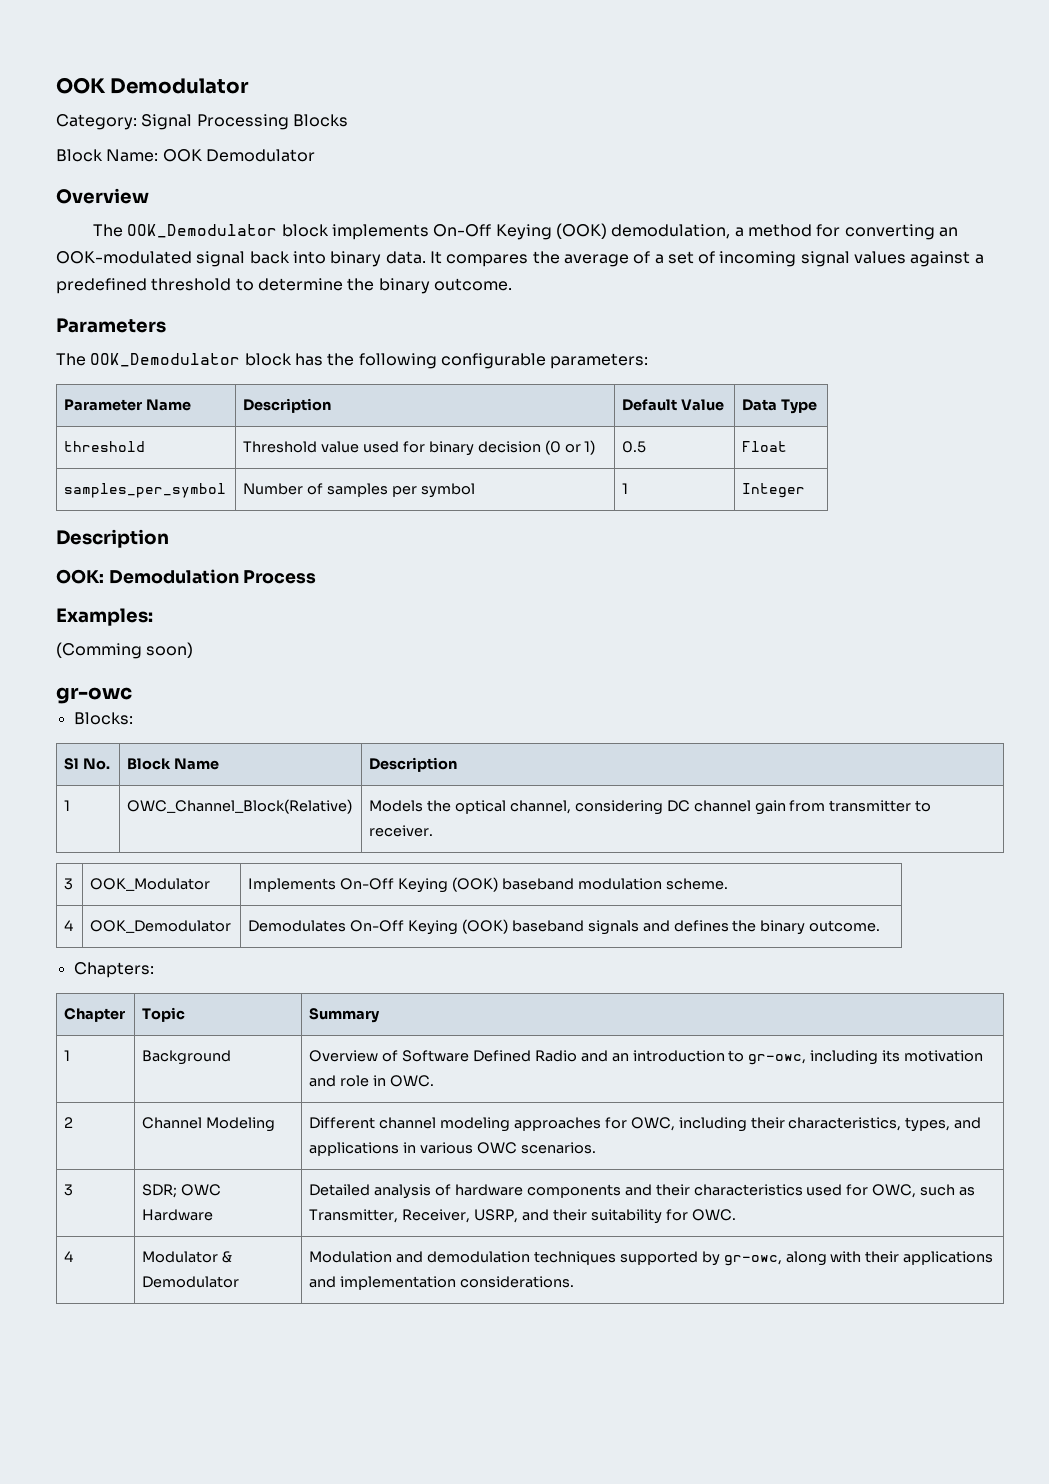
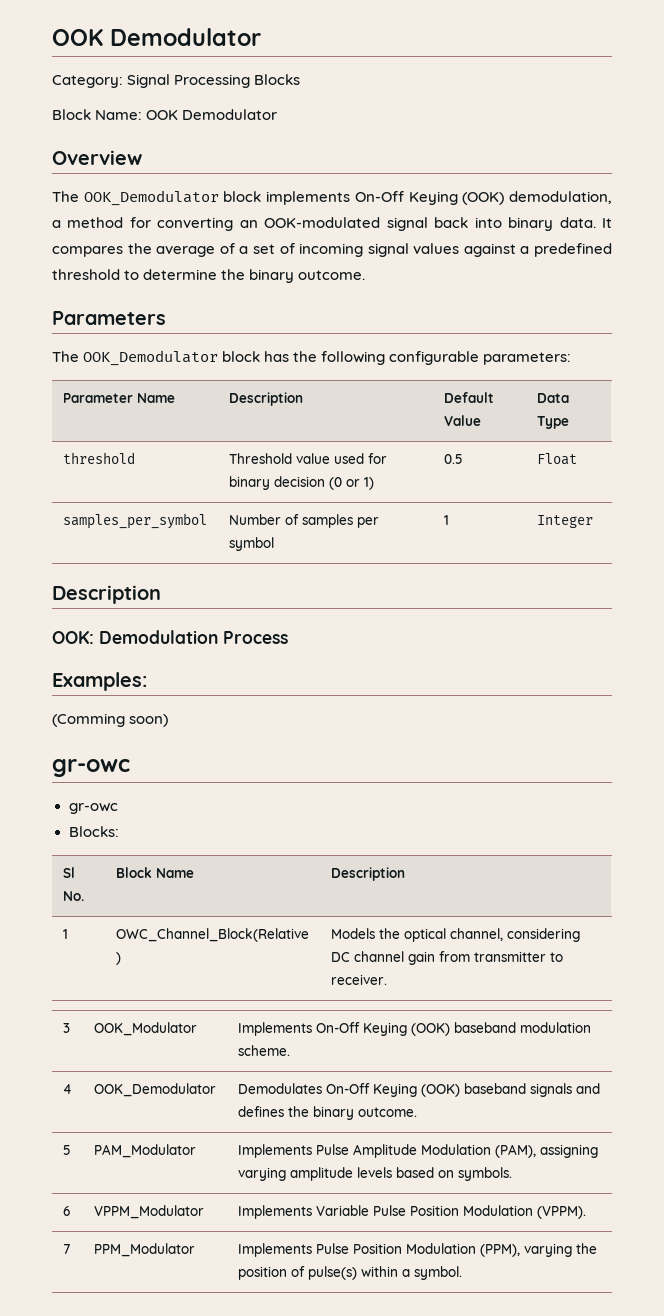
(132, 695) none -> [68,803,118,814] // gr-owc
[73,962,154,978] [64,1008,126,1022] [142,1007,186,1022] [309,1008,381,1023] [64,1050,71,1061] [142,1050,232,1065] [309,1050,984,1065] [309,1075,434,1087] [64,1117,74,1128] [142,1117,276,1132] [309,1117,982,1132] [309,1142,596,1156] [64,1184,74,1196] [142,1184,222,1198] [142,1209,214,1221] [309,1184,976,1199] [309,1209,736,1224] [64,1251,74,1262] [142,1251,233,1263] [142,1276,240,1288] [309,1251,994,1266] [309,1276,574,1290] // Chapters: // Chapter | Topic | Summary // 1 | Background | Overview of Software Defined Radio and an introduction to gr-owc, including its motivation and role in OWC. // 2 | Channel Modeling | Different channel modeling approaches for OWC, including their characteristics, types, and applications in various OWC scenarios. // 3 | SDR; OWC Hardware | Detailed analysis of hardware components and their characteristics used for OWC, such as Transmitter, Receiver, USRP, and their suitability for OWC. // 4 | Modulator & Demodulator | Modulation and demodulation techniques supported by gr-owc, along with their applications and implementation considerations. -> [62,1145,71,1155] [93,1144,196,1158] [237,1144,598,1158] [237,1167,512,1181] [62,1206,70,1216] [93,1205,204,1219] [237,1205,586,1219] [62,1244,70,1254] [93,1243,195,1257] [237,1243,597,1257] [237,1266,462,1280] // 5 | PAM_Modulator | Implements Pulse Amplitude Modulation (PAM), assigning varying amplitude levels based on symbols. // 6 | VPPM_Modulator | Implements Variable Pulse Position Modulation (VPPM). // 7 | PPM_Modulator | Implements Pulse Position Modulation (PPM), varying the position of pulse(s) within a symbol.

